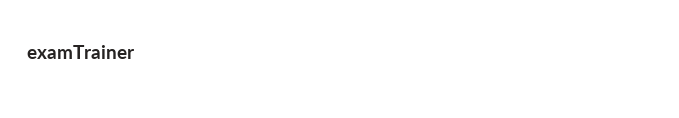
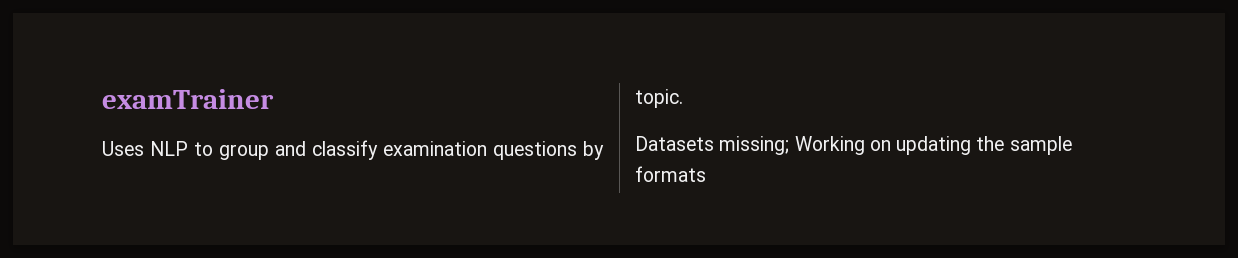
(135, 52) none -> [102,140,604,160] [635,89,683,108] [635,136,1072,155] [635,166,706,182] // Uses NLP to group and classify examination questions by topic. // Datasets missing; Working on updating the sample formats

